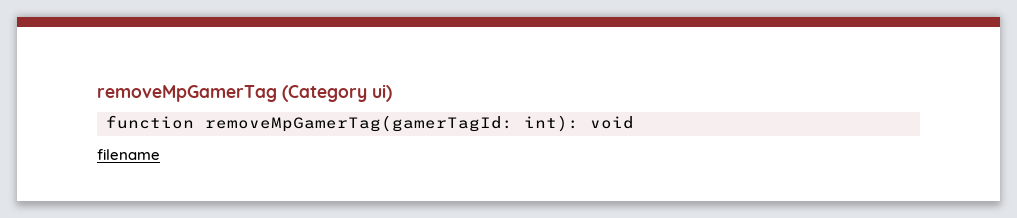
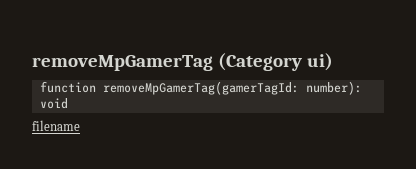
[524,115,579,132] int): -> [305,81,362,95] number):

